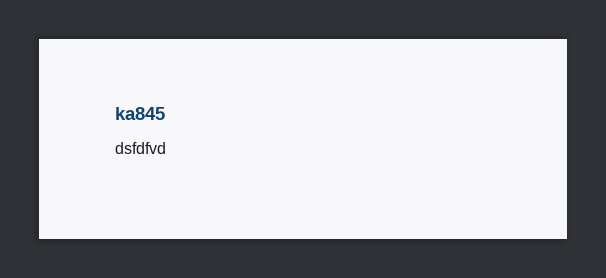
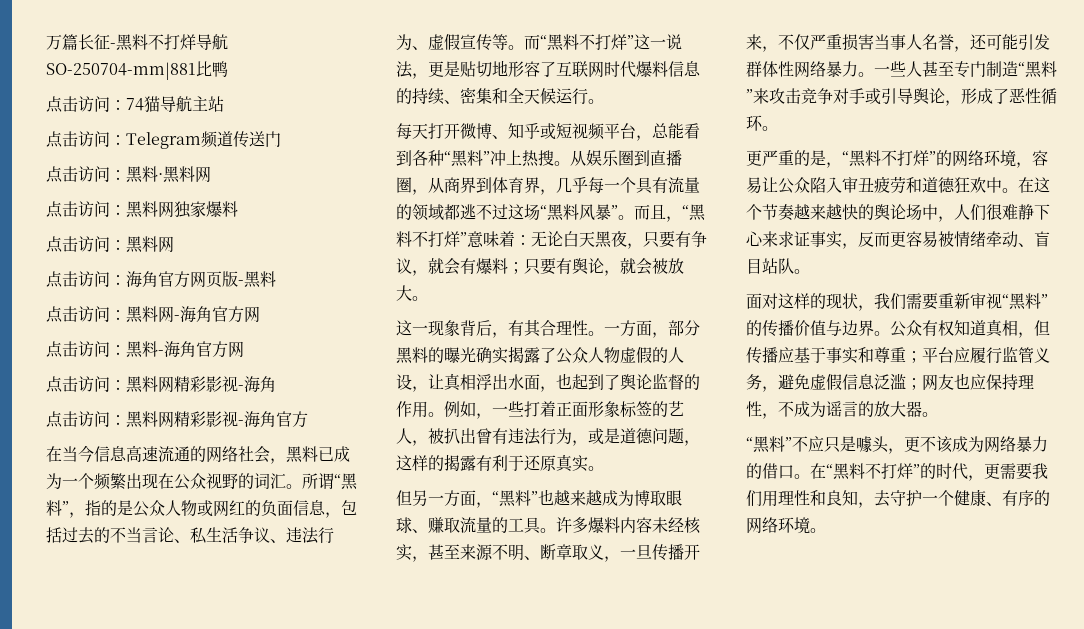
[115,107,165,120] [115,142,166,154] ka845 // dsfdfvd -> [46,34,228,51] [46,61,228,80] [46,96,224,113] [46,131,281,149] [46,166,211,183] [46,201,238,218] [46,236,174,253] [46,271,276,288] [46,306,260,323] [46,341,244,358] [46,376,276,393] [46,411,308,428] [46,445,350,464] [46,473,358,490] [46,500,357,518] [46,527,334,544] [396,34,682,51] [396,60,701,79] [396,87,604,105] [396,123,700,141] [396,150,682,167] [396,177,700,195] [396,204,706,222] [396,231,707,249] [396,258,684,276] [396,285,428,301] [396,320,700,338] [396,346,684,364] [396,373,700,392] [396,401,684,419] [396,428,700,446] [396,454,604,472] [396,489,682,508] [396,517,701,534] [396,544,700,562] [746,34,1050,52] [746,61,1057,78] [746,88,1057,106] [746,115,778,131] [746,150,1048,168] [746,176,1050,194] [746,204,1050,222] [746,231,1050,249] [746,258,810,274] [746,292,1048,311] [746,319,1050,338] [746,346,1050,364] [746,373,1034,392] [746,401,938,419] [746,436,1048,454] [746,463,1048,481] [746,489,1050,508] [746,517,826,534] 万篇长征-黑料不打烊导航SO-250704-mm|881比鸭 // 点击访问：74猫导航主站 // 点击访问：Telegram频道传送门 // 点击访问：黑料·黑料网 // 点击访问：黑料网独家爆料 // 点击访问：黑料网 // 点击访问：海角官方网页版-黑料 // 点击访问：黑料网-海角官方网 // 点击访问：黑料-海角官方网 // 点击访问：黑料网精彩影视-海角 // 点击访问：黑料网精彩影视-海角官方 // 在当今信息高速流通的网络社会，黑料已成为一个频繁出现在公众视野的词汇。所谓“黑料”，指的是公众人物或网红的负面信息，包括过去的不当言论、私生活争议、违法行为、虚假宣传等。而“黑料不打烊”这一说法，更是贴切地形容了互联网时代爆料信息的持续、密集和全天候运行。 // 每天打开微博、知乎或短视频平台，总能看到各种“黑料”冲上热搜。从娱乐圈到直播圈，从商界到体育界，几乎每一个具有流量的领域都逃不过这场“黑料风暴”。而且，“黑料不打烊”意味着：无论白天黑夜，只要有争议，就会有爆料；只要有舆论，就会被放大。 // 这一现象背后，有其合理性。一方面，部分黑料的曝光确实揭露了公众人物虚假的人设，让真相浮出水面，也起到了舆论监督的作用。例如，一些打着正面形象标签的艺人，被扒出曾有违法行为，或是道德问题，这样的揭露有利于还原真实。 // 但另一方面，“黑料”也越来越成为博取眼球、赚取流量的工具。许多爆料内容未经核实，甚至来源不明、断章取义，一旦传播开来，不仅严重损害当事人名誉，还可能引发群体性网络暴力。一些人甚至专门制造“黑料”来攻击竞争对手或引导舆论，形成了恶性循环。 // 更严重的是，“黑料不打烊”的网络环境，容易让公众陷入审丑疲劳和道德狂欢中。在这个节奏越来越快的舆论场中，人们很难静下心来求证事实，反而更容易被情绪牵动、盲目站队。 // 面对这样的现状，我们需要重新审视“黑料”的传播价值与边界。公众有权知道真相，但传播应基于事实和尊重；平台应履行监管义务，避免虚假信息泛滥；网友也应保持理性，不成为谣言的放大器。 // “黑料”不应只是噱头，更不该成为网络暴力的借口。在“黑料不打烊”的时代，更需要我们用理性和良知，去守护一个健康、有序的网络环境。

